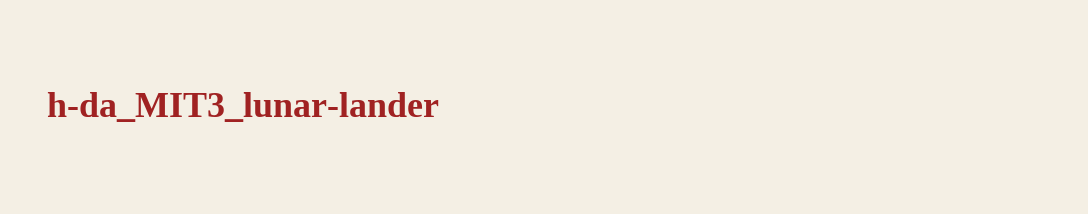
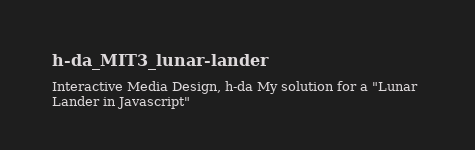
(439, 107) none -> [52,81,418,94] [52,96,190,109] // Interactive Media Design, h-da My solution for a "Lunar Lander in Javascript"

